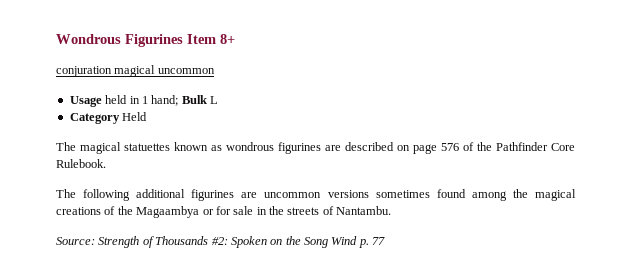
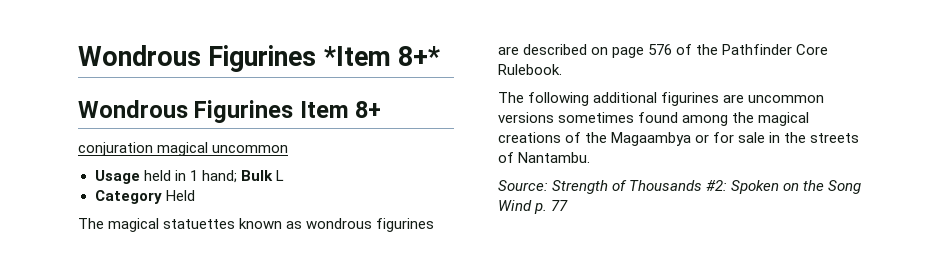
[56,34,183,47] Wondrous Figurines -> [78,45,440,72] [78,100,294,123] Wondrous Figurines *Item 8+* // Wondrous Figurines

